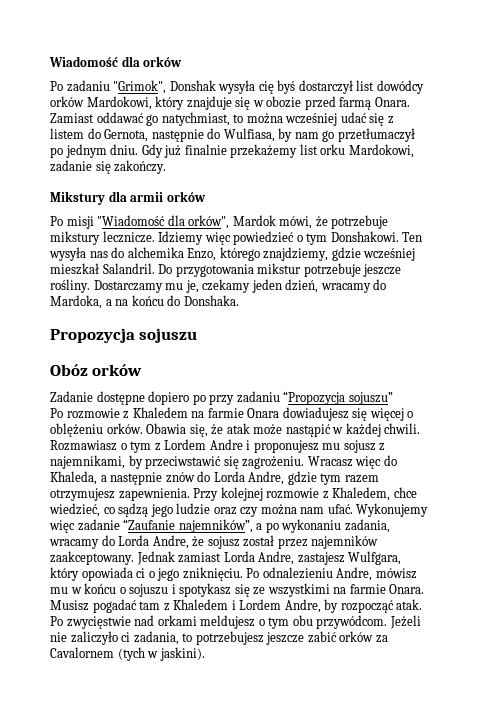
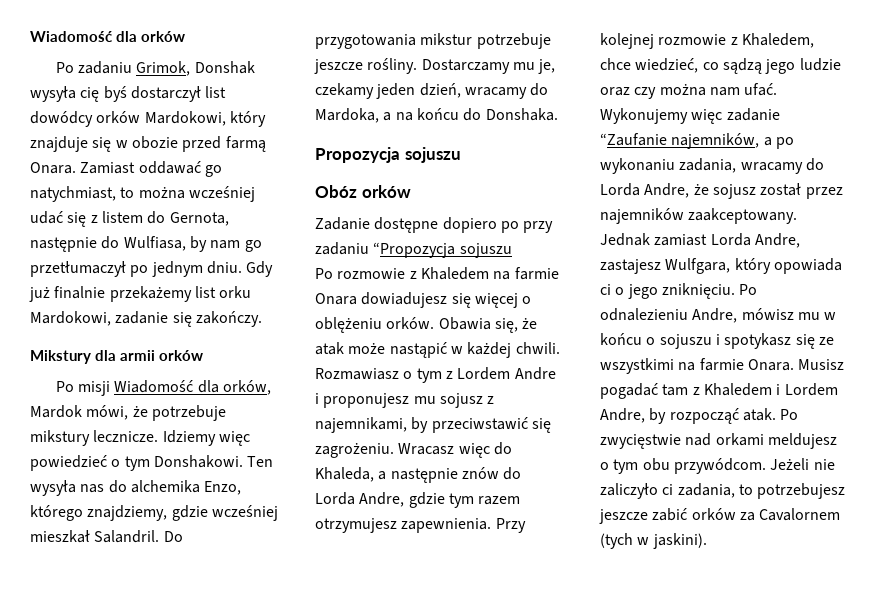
[113,80,167,94] "Grimok", -> [136,61,191,76] Grimok,
[97,215,230,229] "Wiadomość dla orków", -> [114,380,271,395] Wiadomość dla orków,
[348,392,393,405] sojuszu” -> [459,243,512,258] sojuszu
[178,519,253,533] najemników”, -> [671,133,760,149] najemników,

